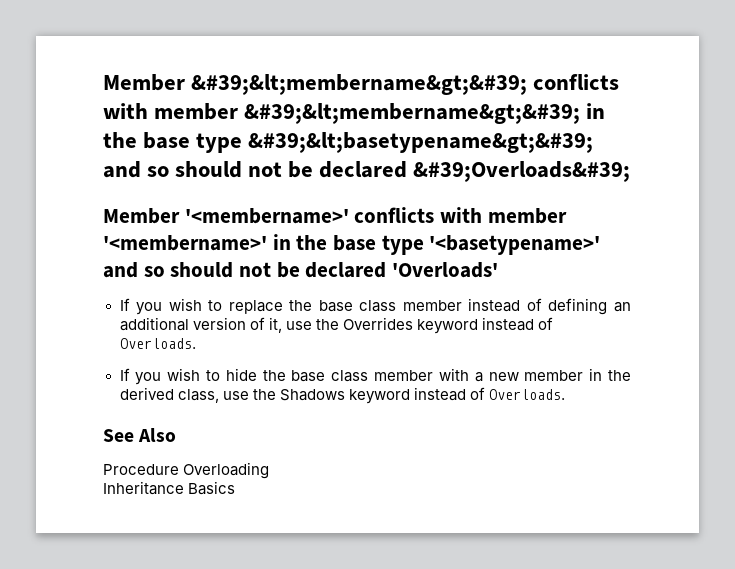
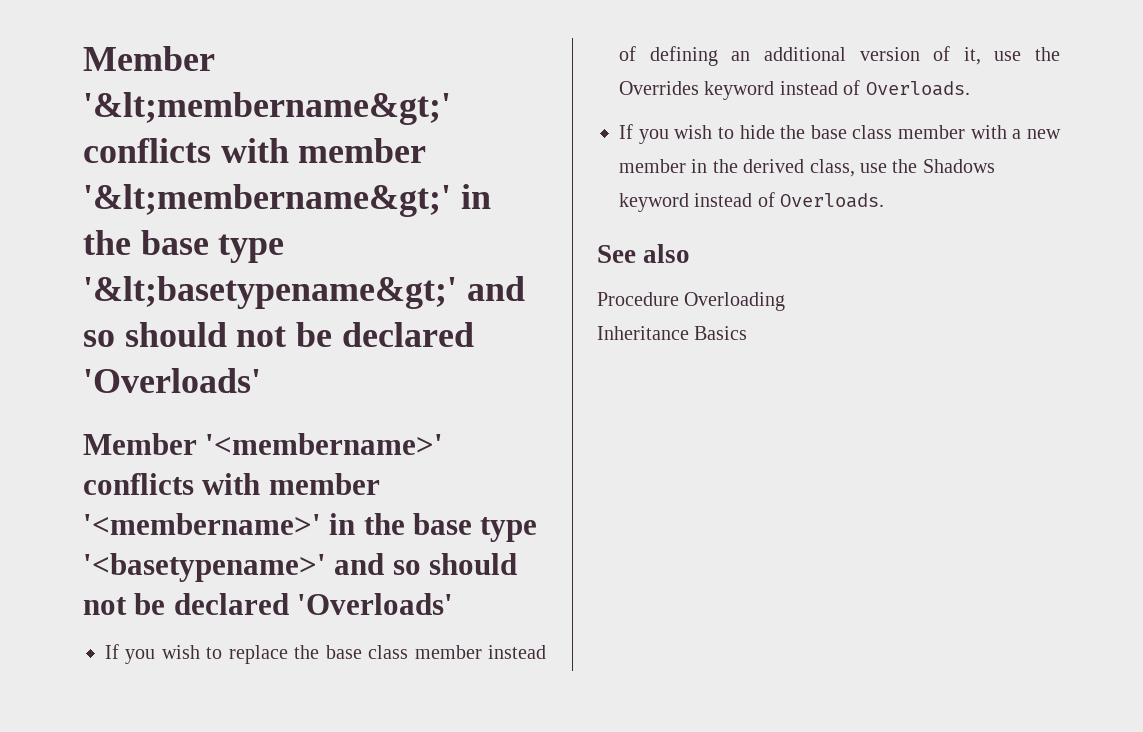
[103,74,620,95] [103,103,606,124] [103,132,594,153] [103,161,631,182] Member &#39;&lt;membername&gt;&#39; conflicts with member &#39;&lt;membername&gt;&#39; in the base type &#39;&lt;basetypename&gt;&#39; and so should not be declared &#39;Overloads&#39; -> [83,46,215,71] [83,92,451,125] [83,138,427,163] [83,184,491,217] [83,230,285,263] [83,276,525,309] [83,322,474,347] [83,368,261,393] Member '&lt;membername&gt;' conflicts with member '&lt;membername&gt;' in the base type '&lt;basetypename&gt;' and so should not be declared 'Overloads'
[138,428,177,442] Also -> [643,244,691,263] also

